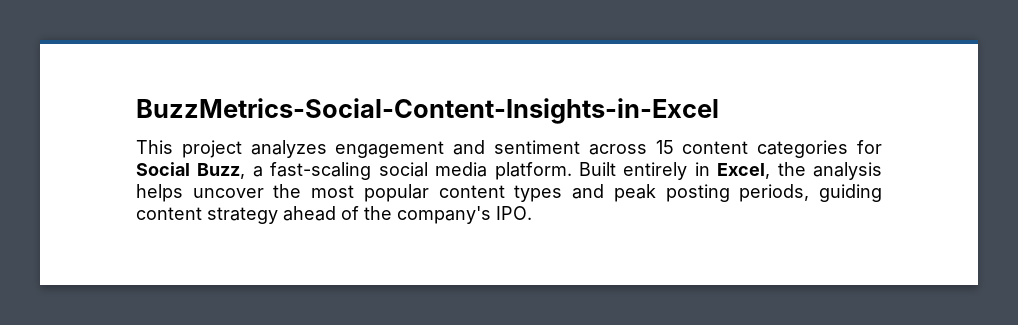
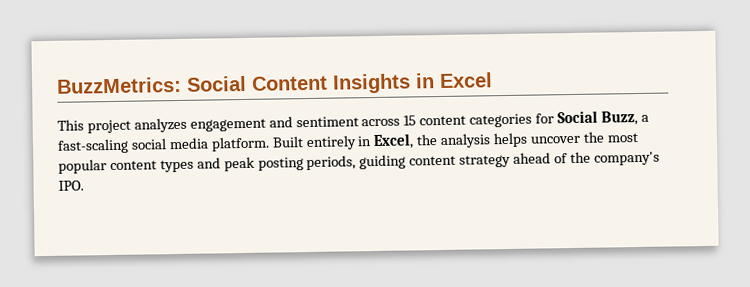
[136,98,719,124] BuzzMetrics-Social-Content-Insights-in-Excel -> [56,72,493,94] BuzzMetrics: Social Content Insights in Excel

